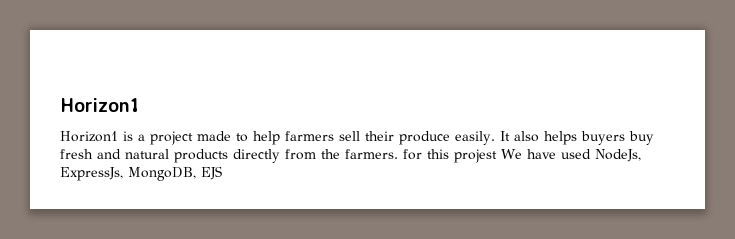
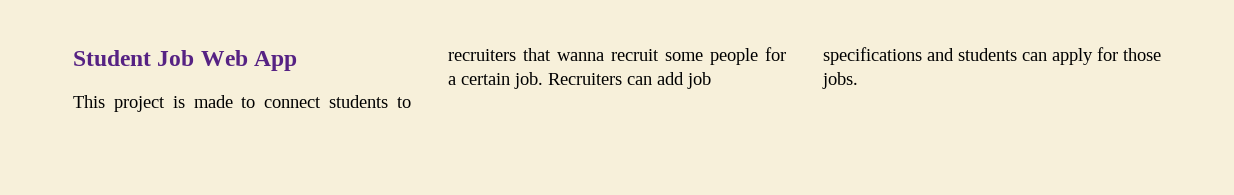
[60,98,139,112] [60,131,654,145] [60,149,641,163] [60,166,222,181] Horizon1 // Horizon1 is a project made to help farmers sell their produce easily. It also helps buyers buy fresh and natural products directly from the farmers. for this projest We have used NodeJs, ExpressJs, MongoDB, EJS -> [73,50,298,71] [73,95,411,112] [448,47,786,65] [448,72,711,89] [823,47,1161,65] [822,72,858,89] Student Job Web App // This project is made to connect students to recruiters that wanna recruit some people for a certain job. Recruiters can add job specifications and students can apply for those jobs.

